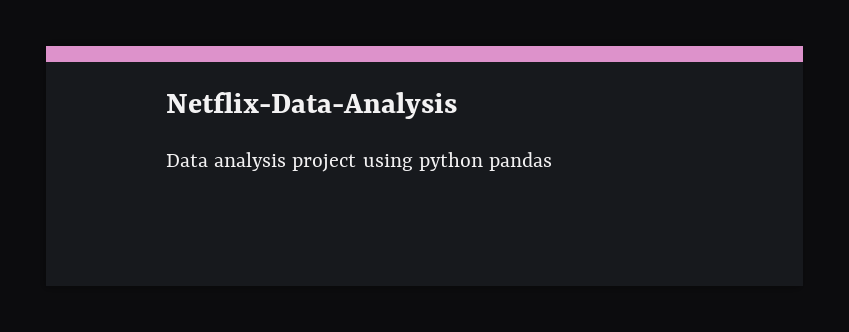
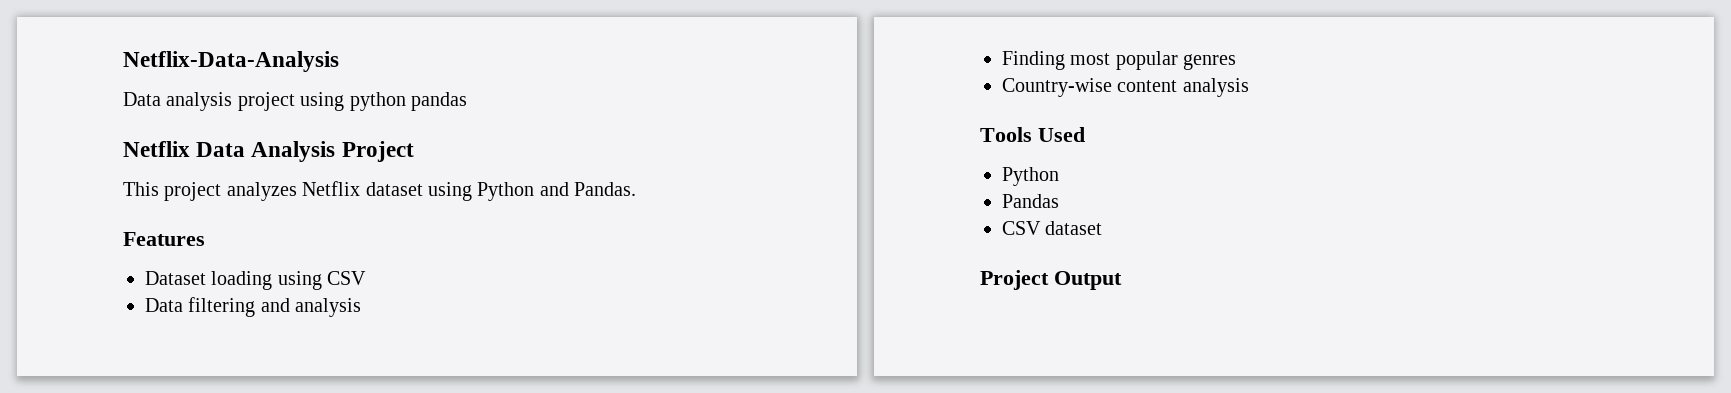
(553, 161) none -> [123,141,414,162] [123,181,637,201] [123,232,205,246] [145,271,367,290] [145,297,362,317] [1002,51,1237,70] [1002,78,1249,97] [980,127,1085,142] [1002,167,1059,186] [1002,194,1059,208] [1002,221,1103,235] [980,270,1122,290] // Netflix Data Analysis Project // This project analyzes Netflix dataset using Python and Pandas. // Features // Dataset loading using CSV // Data filtering and analysis // Finding most popular genres // Country-wise content analysis // Tools Used // Python // Pandas // CSV dataset // Project Output

